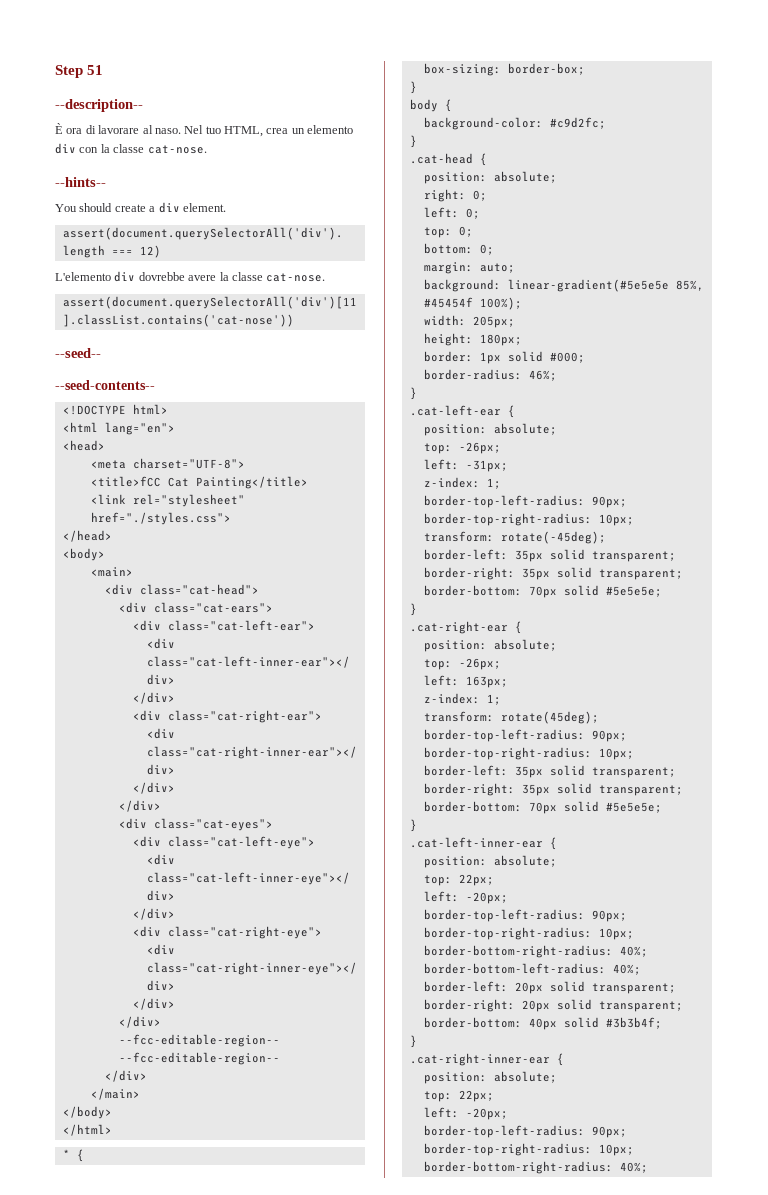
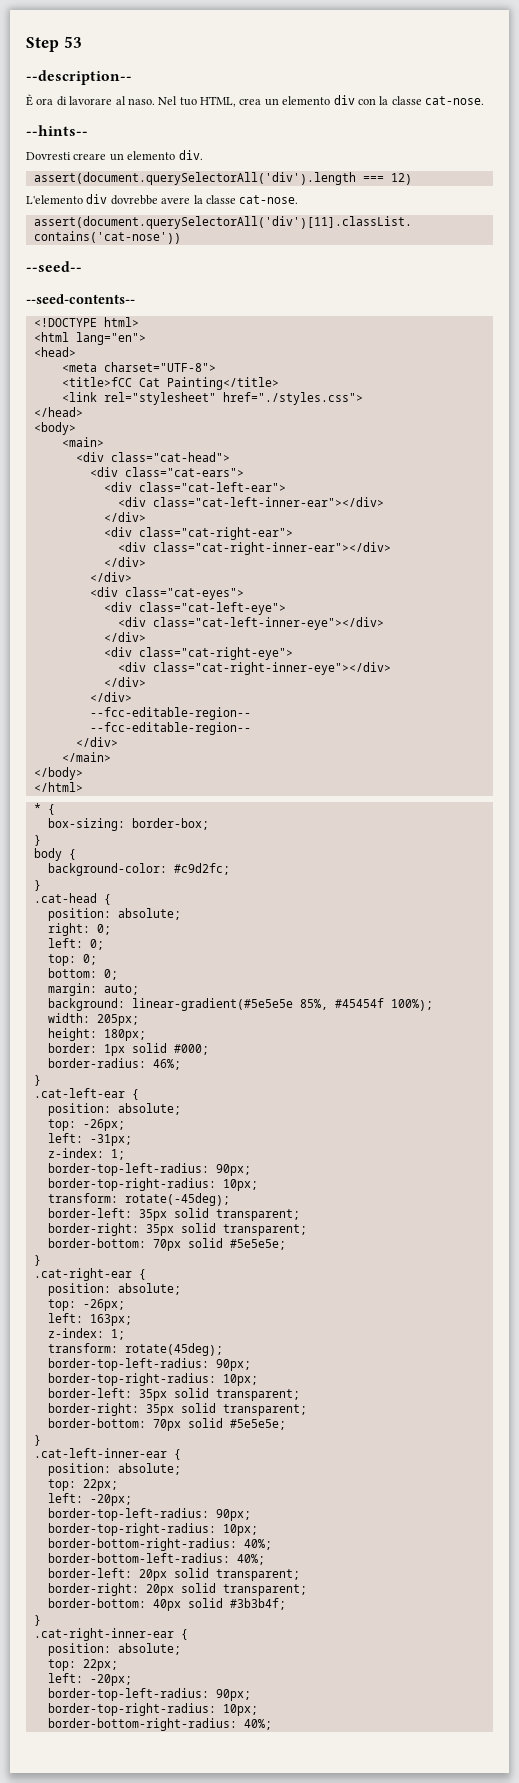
[87,65,104,75] 51 -> [63,36,82,48] 53
[55,202,226,213] You should create a div element. -> [26,150,203,161] Dovresti creare un elemento div.

